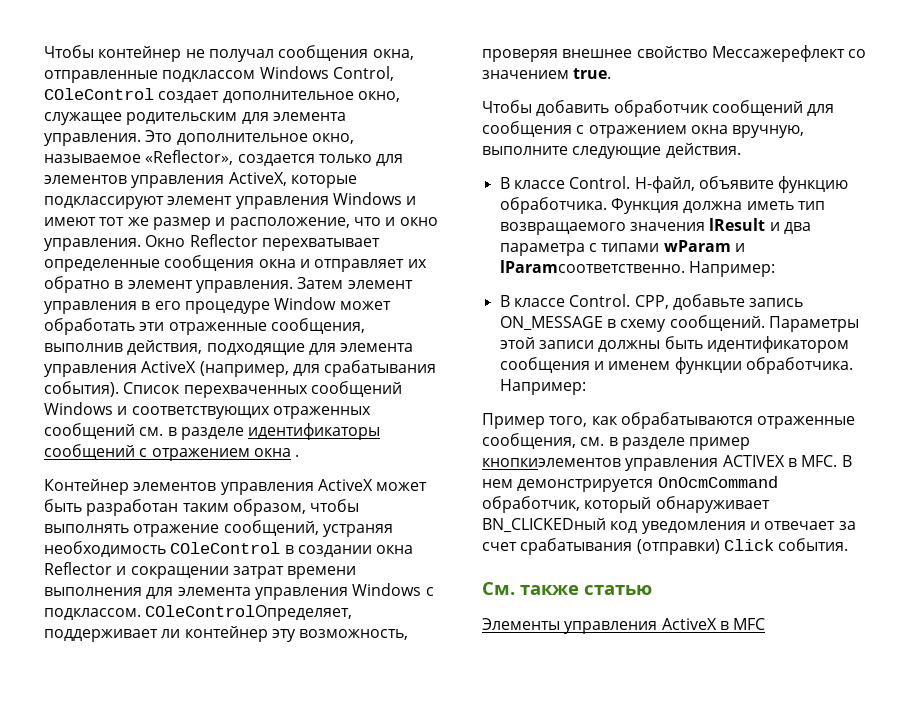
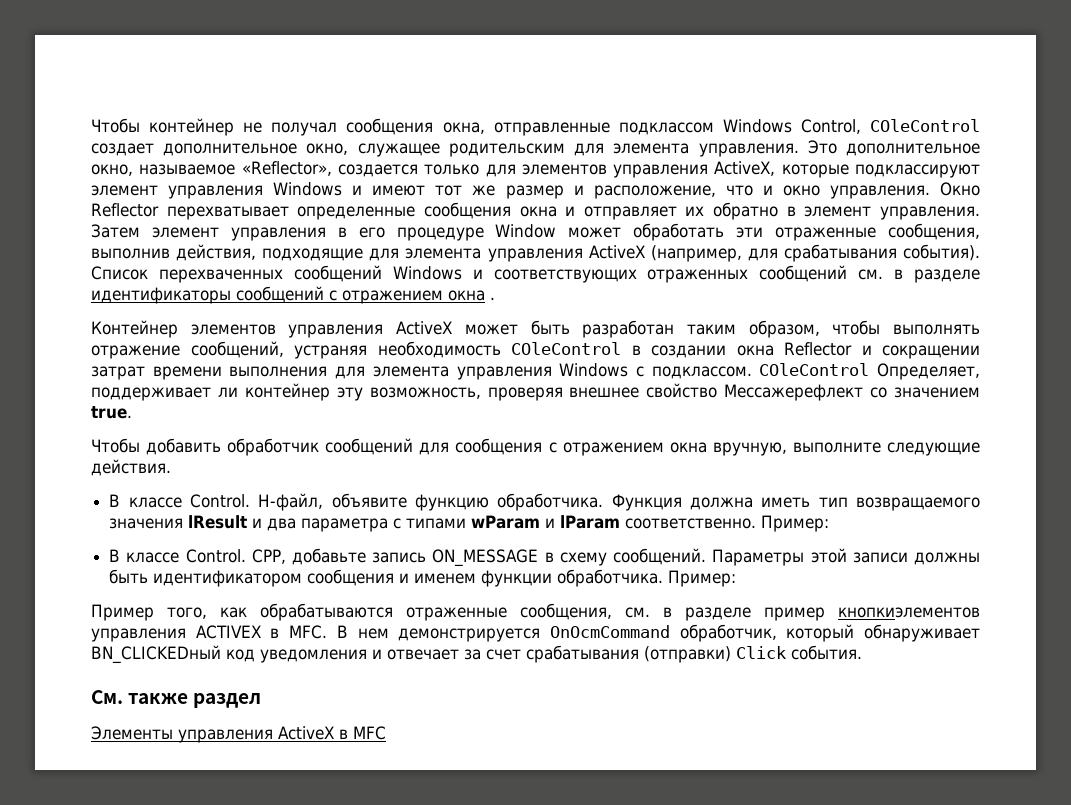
[145,605,353,621] COleControlОпределяет, -> [759,363,981,380] COleControl Определяет,
[499,260,775,277] lParamсоответственно. Например: -> [560,515,830,532] lParam соответственно. Пример:
[499,379,586,395] Например: -> [668,570,737,587] Пример:
[584,585,652,595] статью -> [193,693,262,708] раздел

